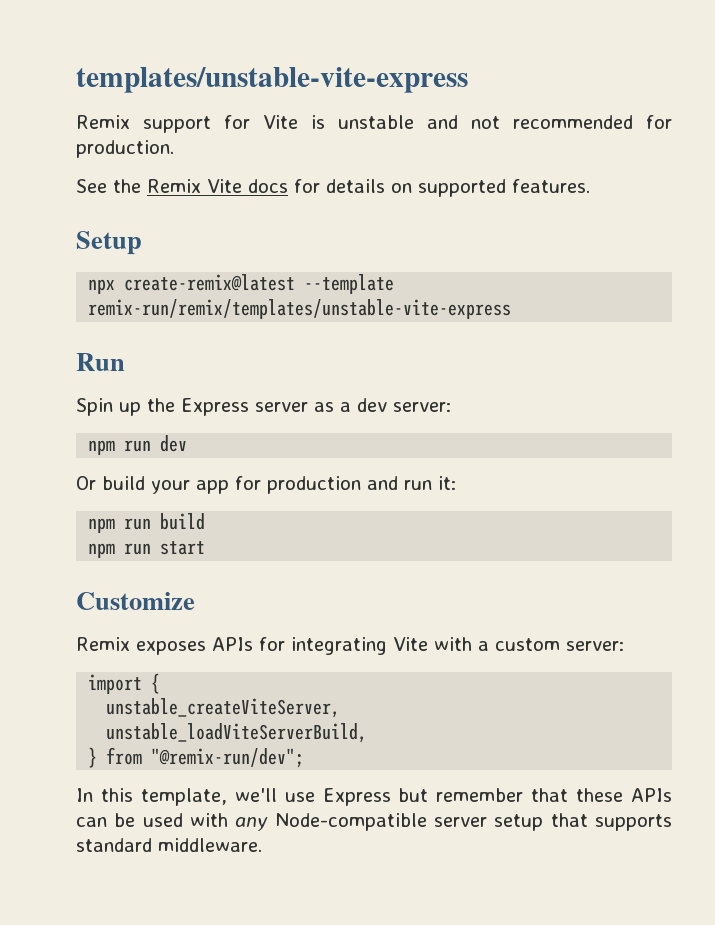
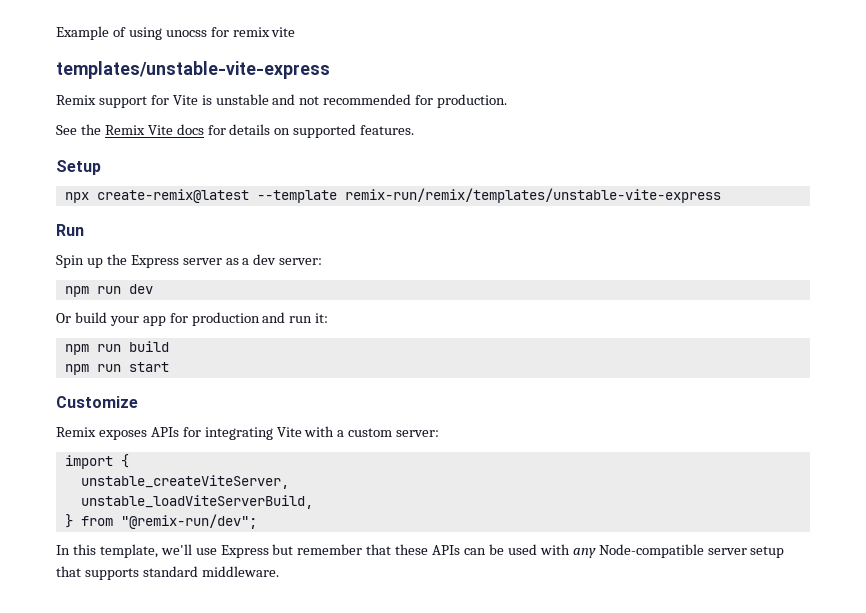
(76, 80) none -> [56,26,296,40] Example of using unocss for remix vite //

